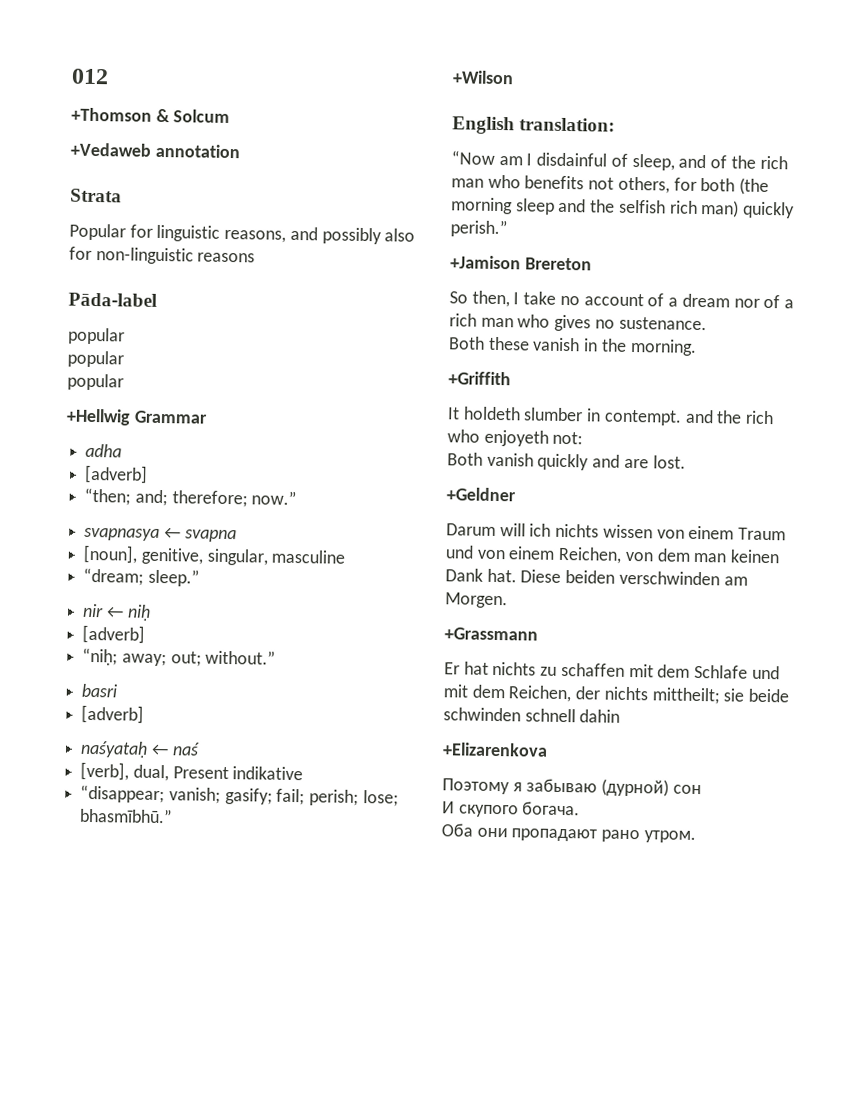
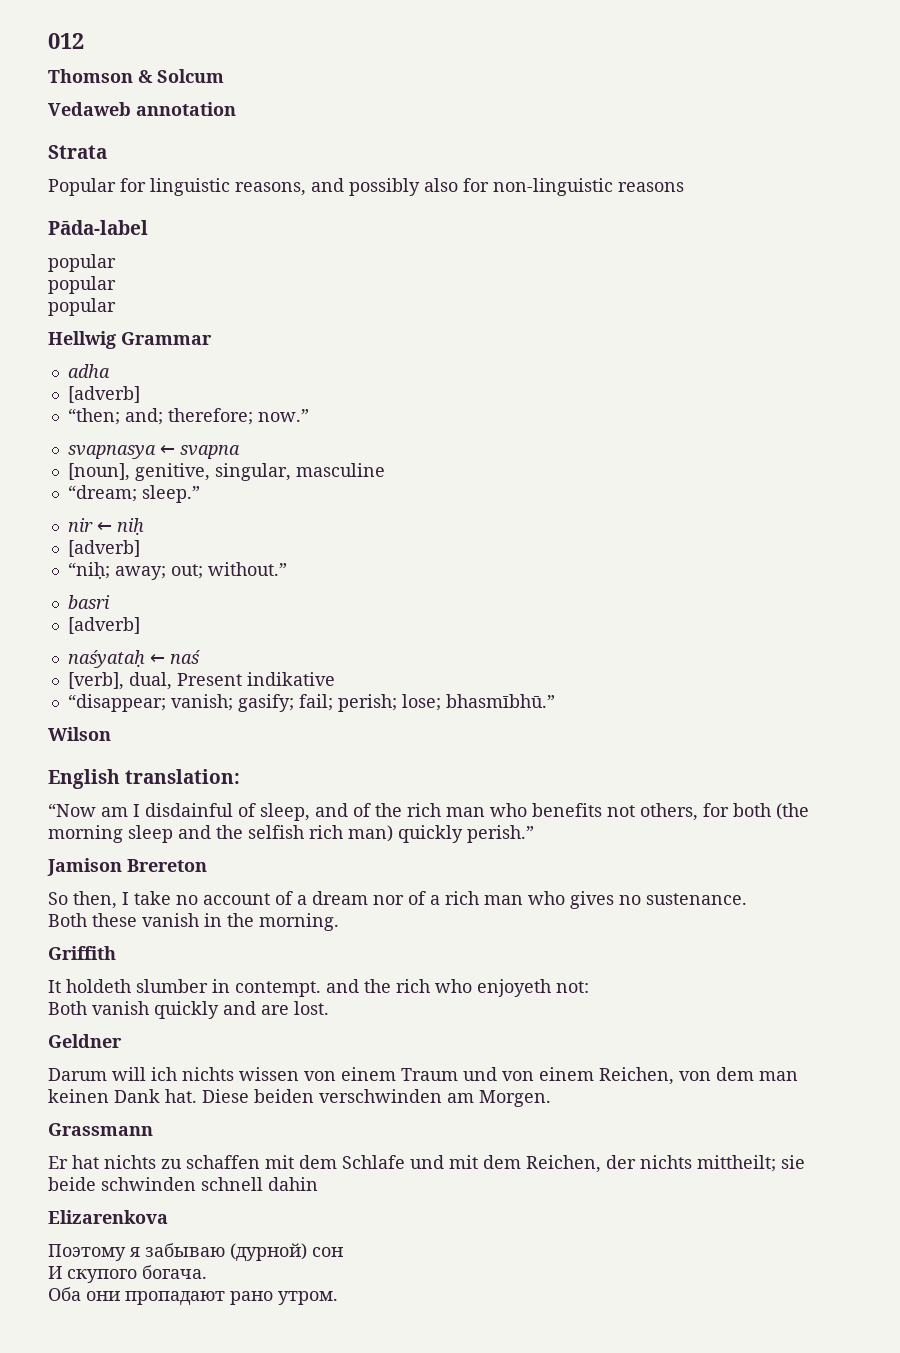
[71,107,152,122] +Thomson -> [48,69,133,83] Thomson
[70,142,152,157] +Vedaweb -> [48,102,131,116] Vedaweb
[66,408,131,426] +Hellwig -> [48,331,116,349] Hellwig
[452,70,514,85] +Wilson -> [48,727,111,741] Wilson
[450,255,521,270] +Jamison -> [47,858,122,876] Jamison
[448,371,511,386] +Griffith -> [48,946,116,960] Griffith
[446,487,516,502] +Geldner -> [48,1034,122,1048] Geldner
[444,627,538,641] +Grassmann -> [48,1123,153,1136] Grassmann
[442,742,548,757] +Elizarenkova -> [48,1210,168,1224] Elizarenkova

